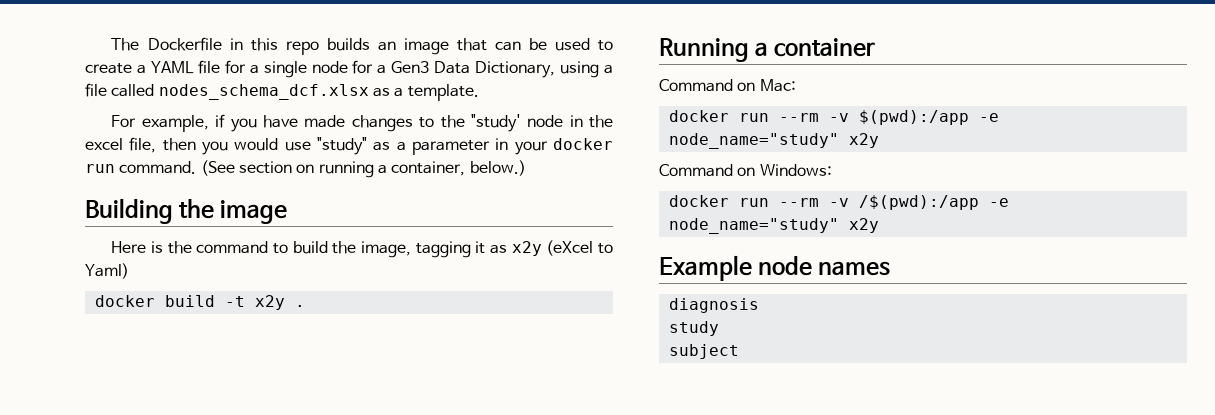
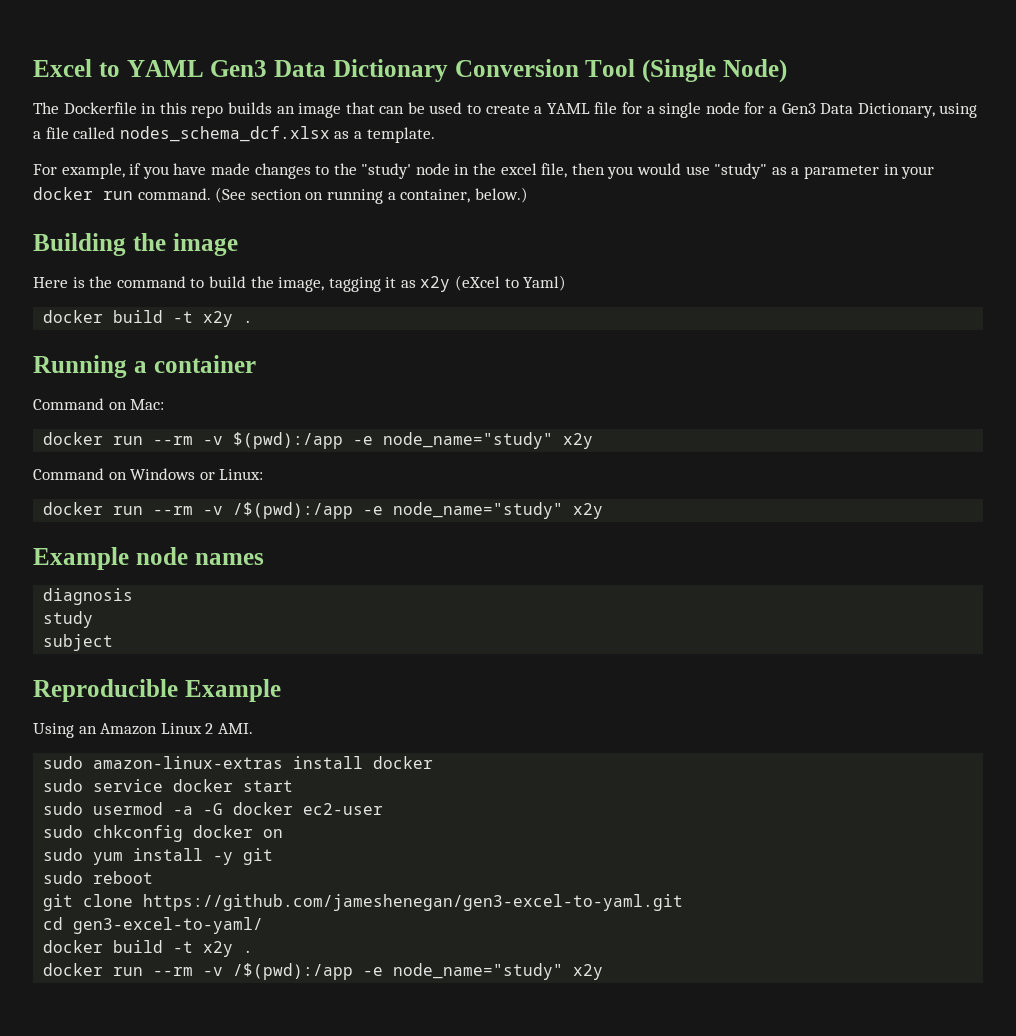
(111, 44) none -> [33,59,787,83] Excel to YAML Gen3 Data Dictionary Conversion Tool (Single Node) //
[759,164,832,176] Windows: -> [130,468,264,480] Windows or Linux:
(739, 351) none -> [33,679,281,702] [33,723,253,738] [43,756,434,769] [43,779,294,792] [43,802,384,815] [43,825,284,842] [43,848,274,865] [43,871,154,884] [43,894,684,911] [43,917,264,934] [43,940,254,957] [43,963,604,980] // Reproducible Example // Using an Amazon Linux 2 AMI. // sudo amazon-linux-extras install docker // sudo service docker start // sudo usermod -a -G docker ec2-user // sudo chkconfig docker on // sudo yum install -y git // sudo reboot // git clone https://github.com/jameshenegan/gen3-excel-to-yaml.git // cd gen3-excel-to-yaml/ // docker build -t x2y . // docker run --rm -v /$(pwd):/app -e node_name="study" x2y

